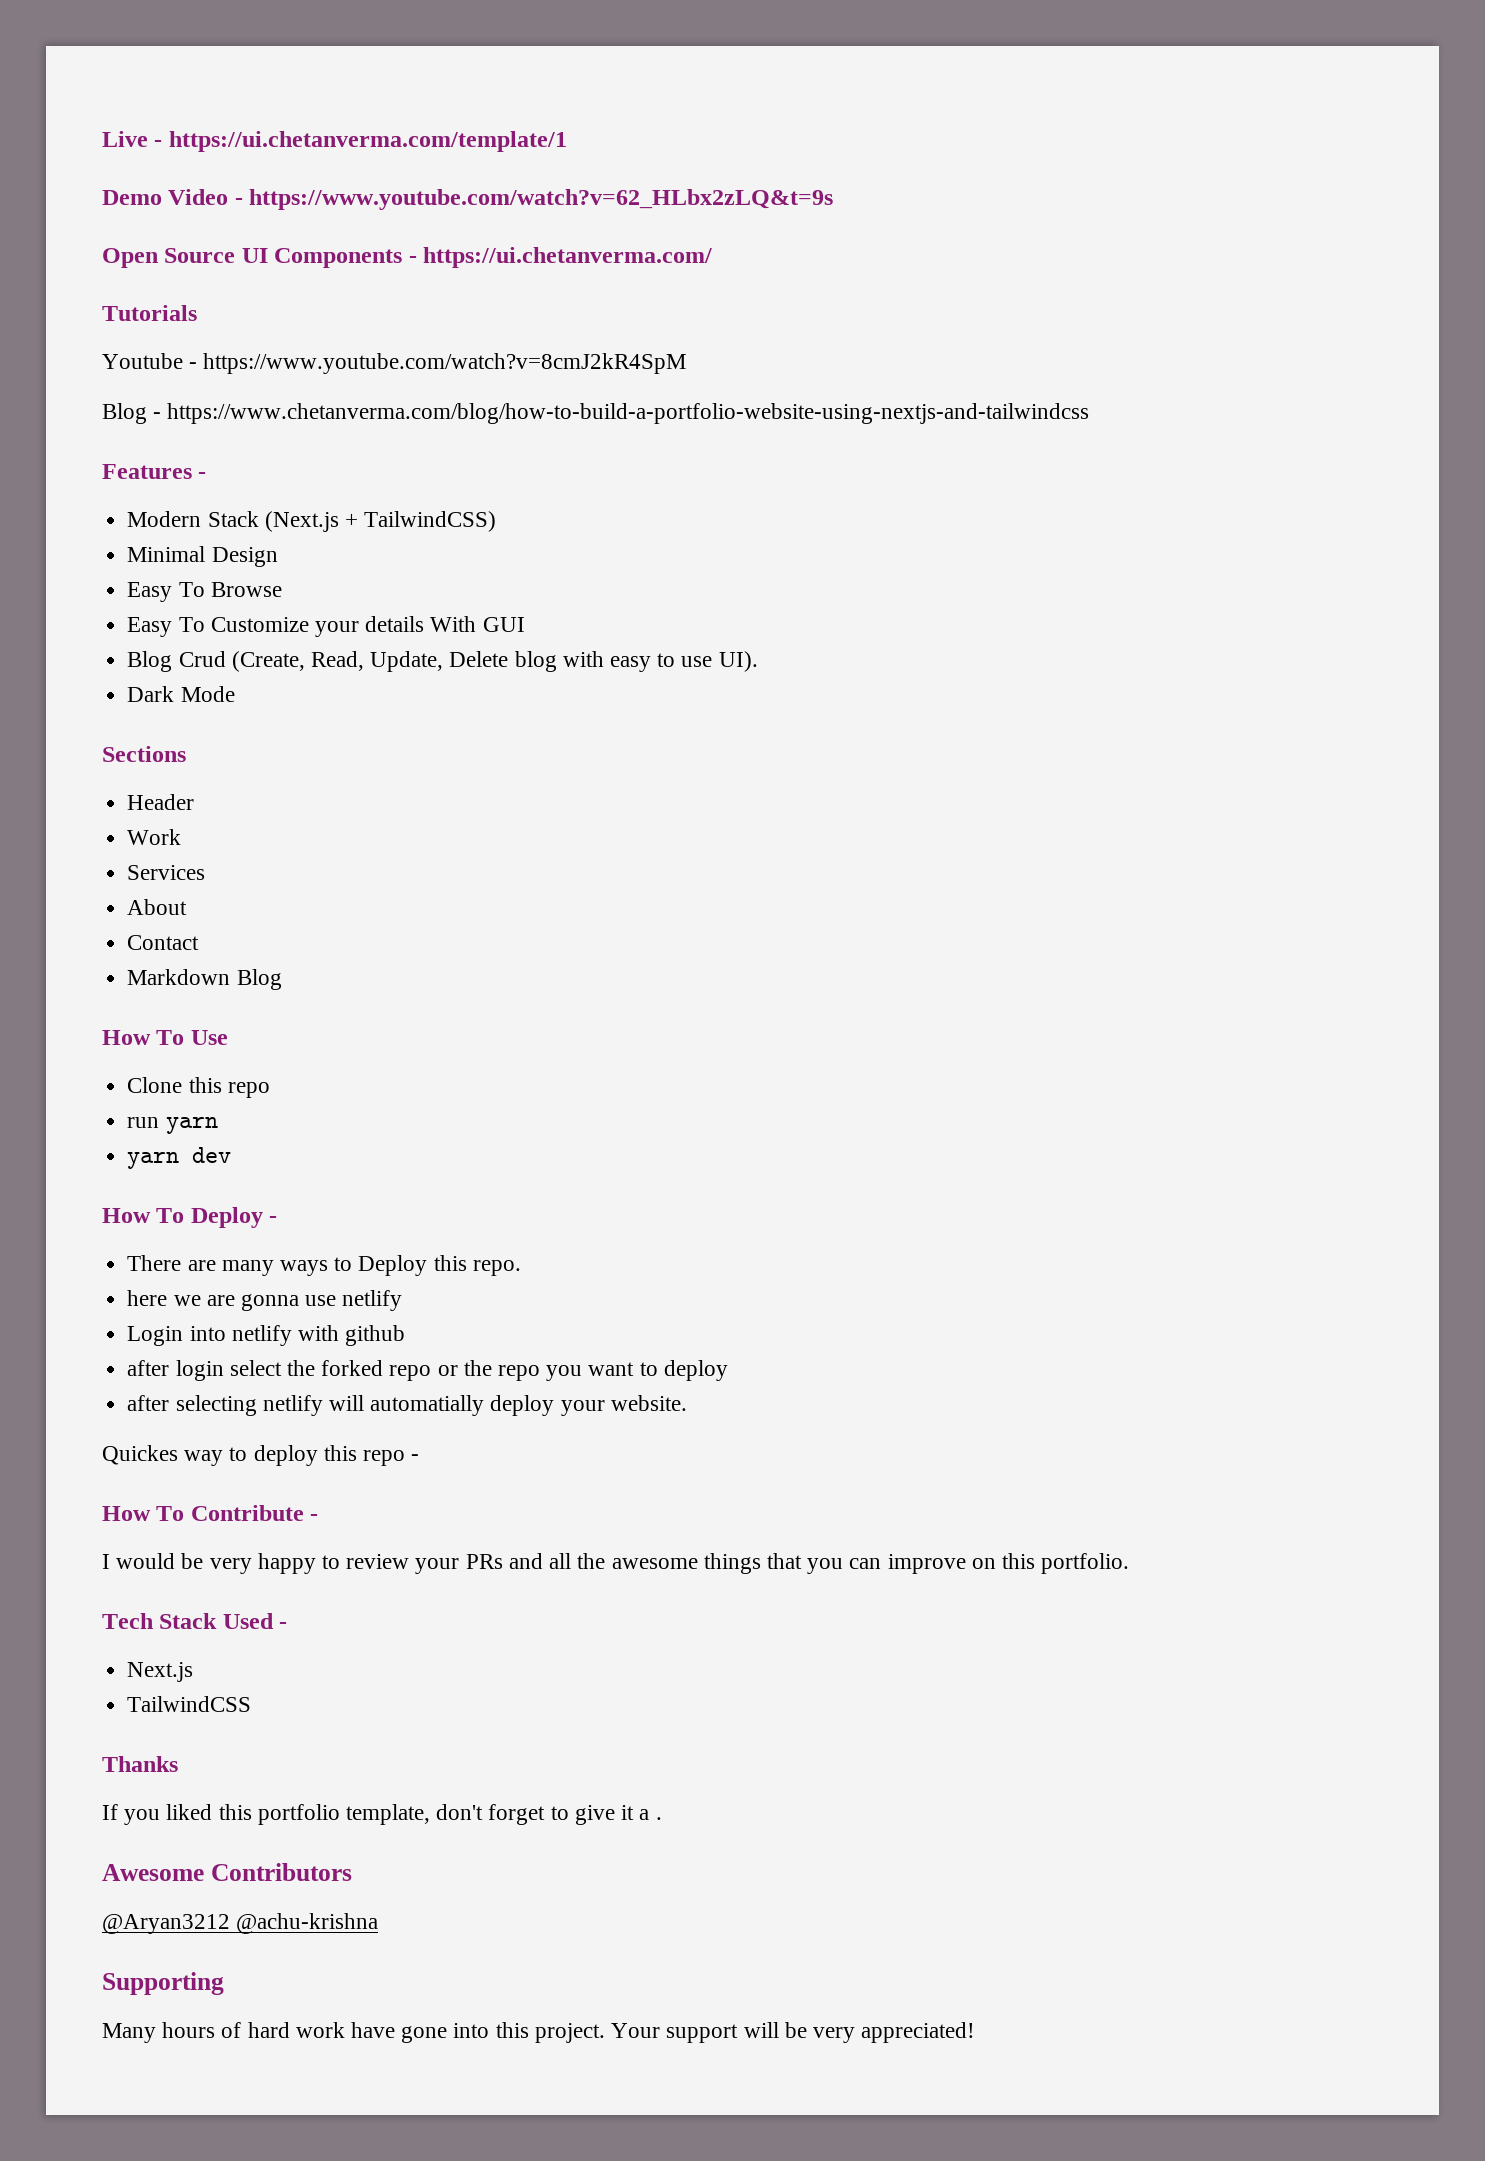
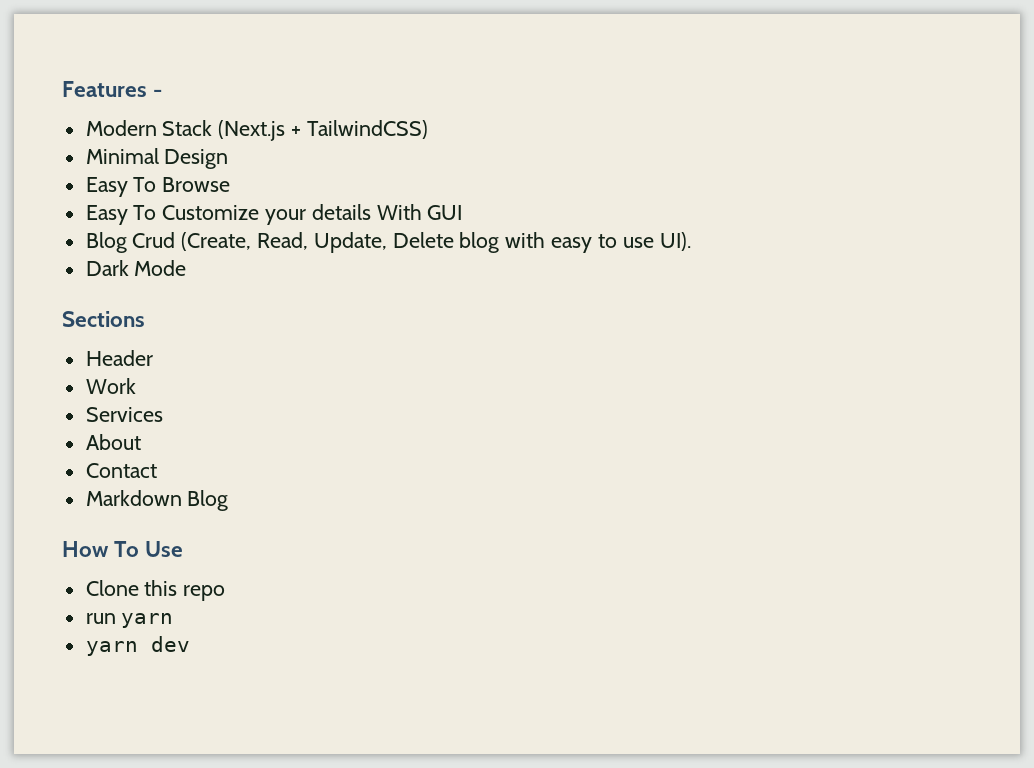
[102,131,567,152] [102,189,834,210] [102,247,713,268] [102,305,197,321] [102,353,687,374] [102,403,1090,424] Live - https://ui.chetanverma.com/template/1 // Demo Video - https://www.youtube.com/watch?v=62_HLbx2zLQ&t=9s // Open Source UI Components - https://ui.chetanverma.com/ // Tutorials // Youtube - https://www.youtube.com/watch?v=8cmJ2kR4SpM // Blog - https://www.chetanverma.com/blog/how-to-build-a-portfolio-website-using-nextjs-and-tailwindcss // -> (62, 89) none
[102,1207,278,1228] [127,1255,521,1276] [127,1290,403,1311] [127,1325,406,1346] [127,1360,728,1381] [127,1395,687,1416] [102,1445,420,1466] [102,1505,319,1521] [102,1553,1130,1574] [102,1613,288,1629] [127,1662,194,1682] [127,1696,252,1712] [102,1756,178,1772] [102,1804,662,1825] [102,1863,352,1881] [102,1913,379,1934] [102,1972,224,1995] [102,2022,976,2043] // How To Deploy - // There are many ways to Deploy this repo. // here we are gonna use netlify // Login into netlify with github // after login select the forked repo or the repo you want to deploy // after selecting netlify will automatially deploy your website. // Quickes way to deploy this repo - // How To Contribute - // I would be very happy to review your PRs and all the awesome things that you can improve on this portfolio. // Tech Stack Used - // Next.js // TailwindCSS // Thanks // If you liked this portfolio template, don't forget to give it a . // Awesome Contributors // @Aryan3212 @achu-krishna // Supporting // Many hours of hard work have gone into this project. Your support will be very appreciated! -> (190, 644) none

